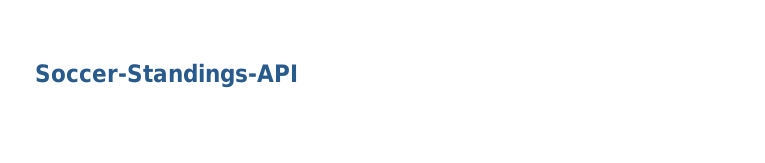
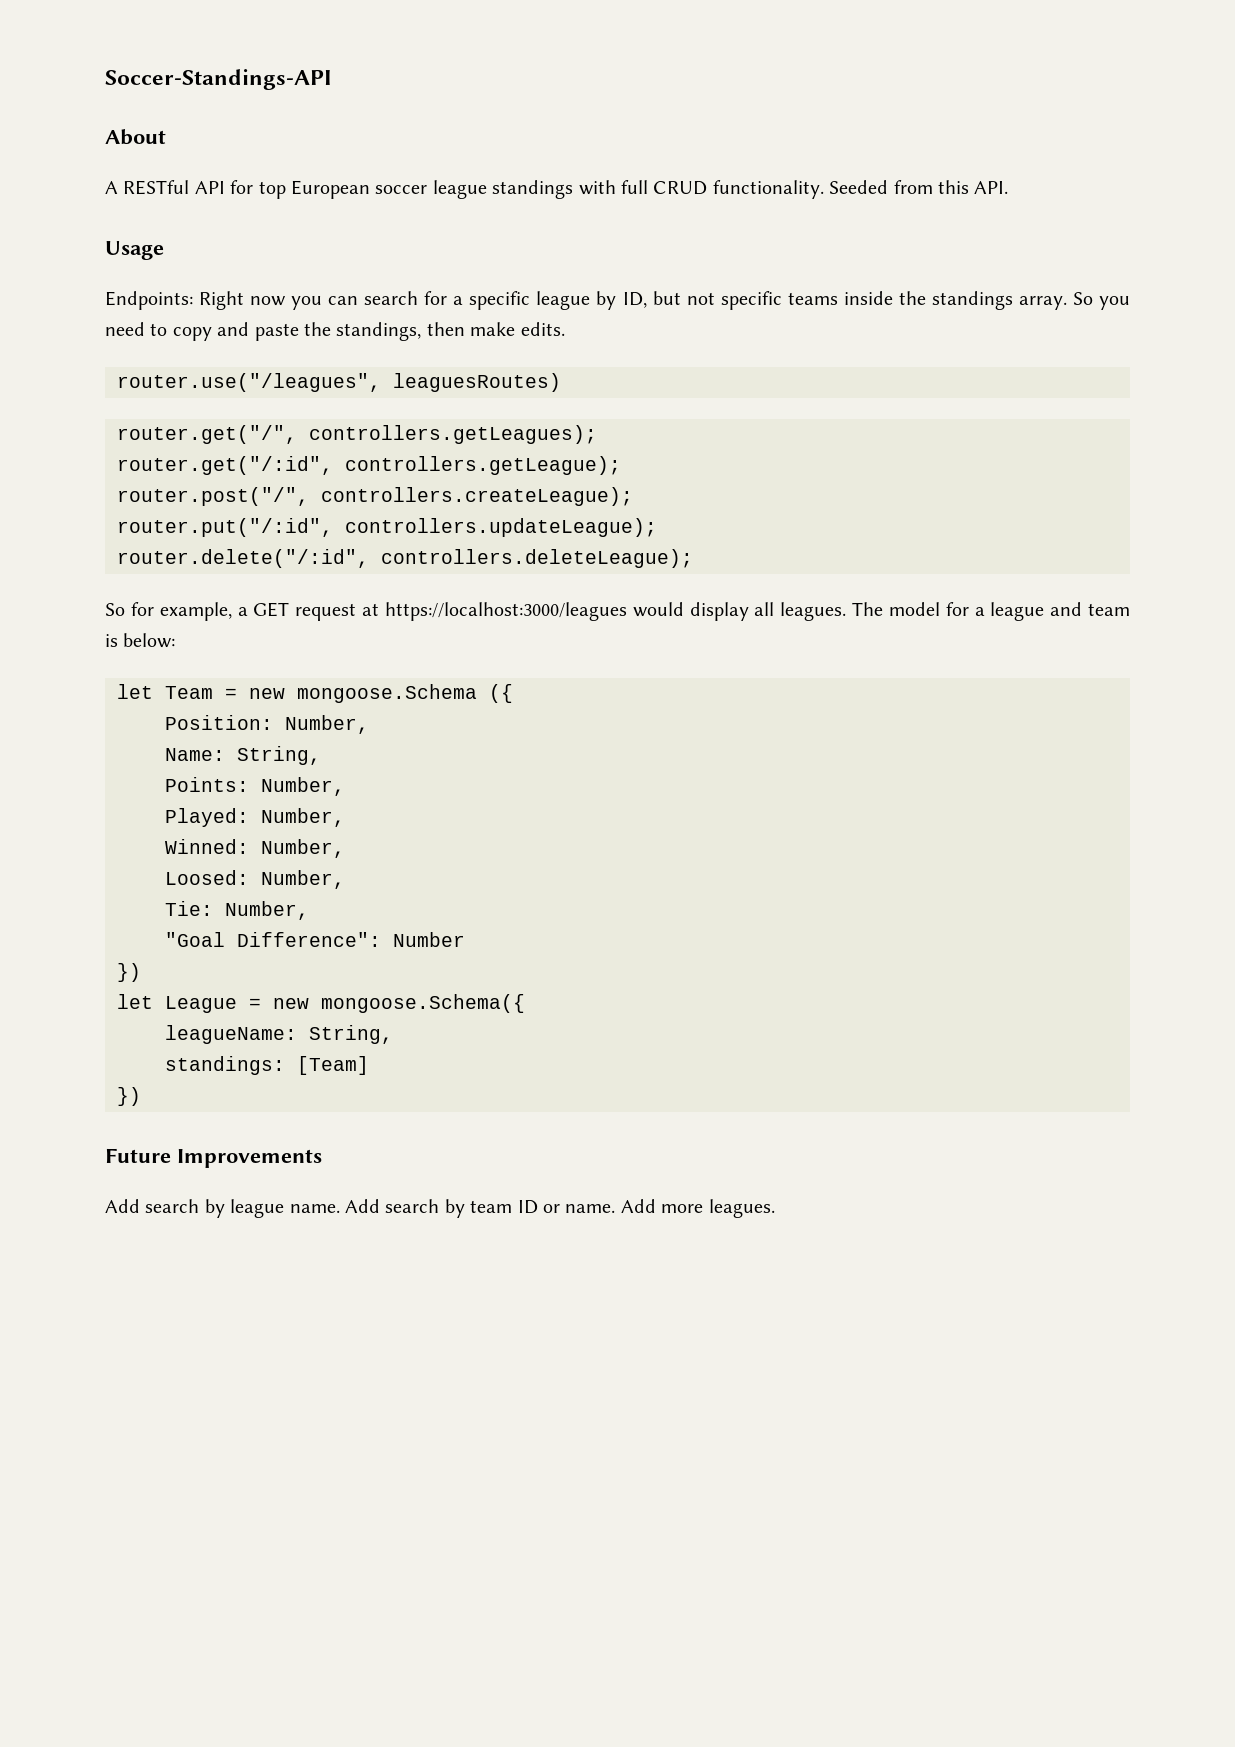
(298, 75) none -> [105,129,166,145] [105,180,1009,199] [105,241,164,260] [105,291,1130,310] [105,322,565,341] [117,373,561,392] [117,425,597,444] [117,456,621,475] [117,487,633,506] [117,518,657,537] [117,549,693,568] [105,602,1131,621] [105,633,176,648] [117,684,513,703] [165,715,369,734] [165,746,321,765] [165,777,345,796] [165,808,345,827] [165,839,345,858] [165,870,345,889] [165,901,309,920] [165,932,465,947] [117,963,141,982] [117,994,525,1013] [165,1025,393,1044] [165,1056,369,1075] [117,1087,141,1106] [105,1148,322,1168] [105,1199,775,1218] // About // A RESTful API for top European soccer league standings with full CRUD functionality. Seeded from this API. // Usage // Endpoints: Right now you can search for a specific league by ID, but not specific teams inside the standings array. So you need to copy and paste the standings, then make edits. // router.use("/leagues", leaguesRoutes) // router.get("/", controllers.getLeagues); // router.get("/:id", controllers.getLeague); // router.post("/", controllers.createLeague); // router.put("/:id", controllers.updateLeague); // router.delete("/:id", controllers.deleteLeague); // So for example, a GET request at https://localhost:3000/leagues would display all leagues. The model for a league and team is below: // let Team = new mongoose.Schema ({ // Position: Number, // Name: String, // Points: Number, // Played: Number, // Winned: Number, // Loosed: Number, // Tie: Number, // "Goal Difference": Number // }) // let League = new mongoose.Schema({ // leagueName: String, // standings: [Team] // }) // Future Improvements // Add search by league name. Add search by team ID or name. Add more leagues.

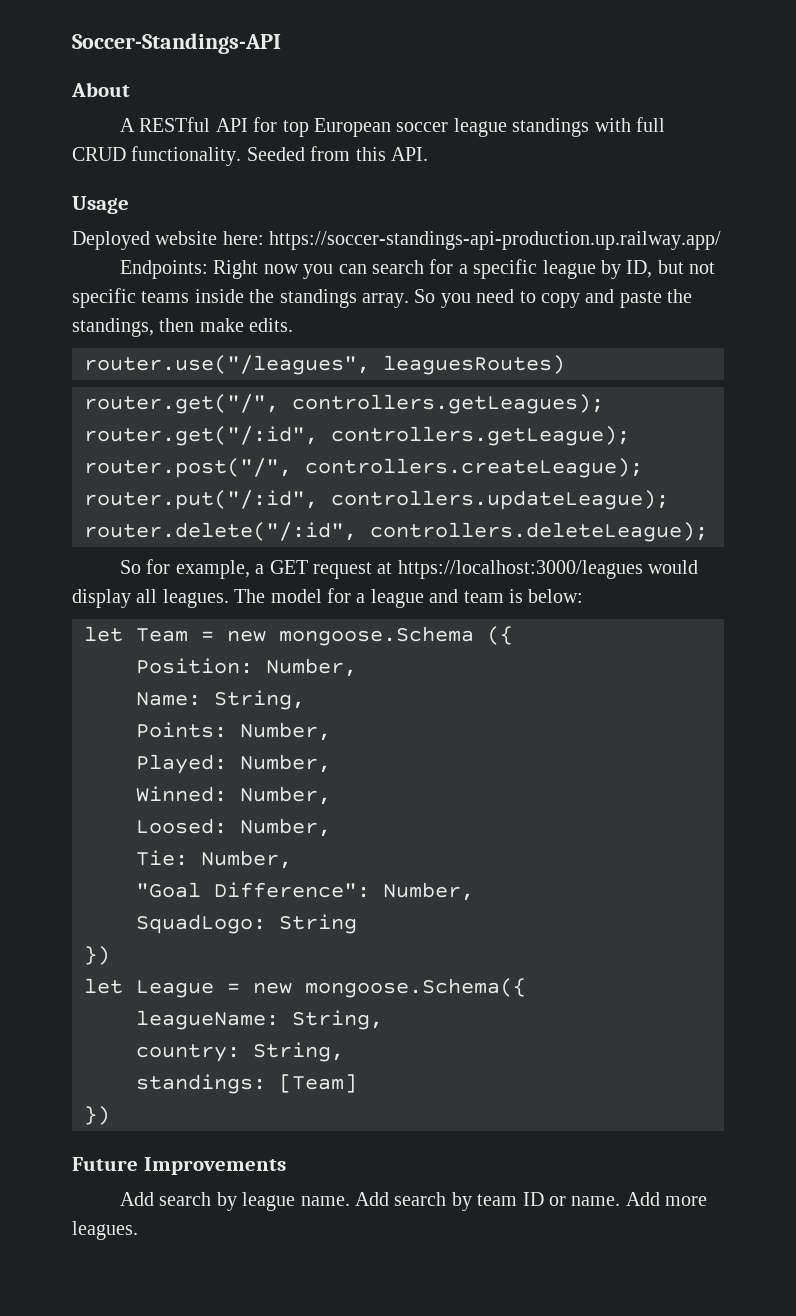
(164, 250) none -> [72,231,722,250] // Deployed website here: https://soccer-standings-api-production.up.railway.app/
[393,932,465,947] Number -> [383,882,474,901] [136,914,357,934] Number, // SquadLogo: String
(393, 1034) none -> [136,1042,344,1062] // country: String,

